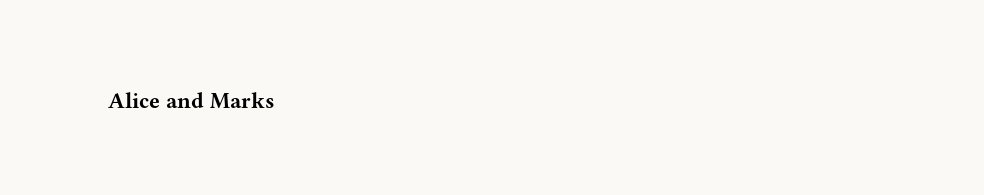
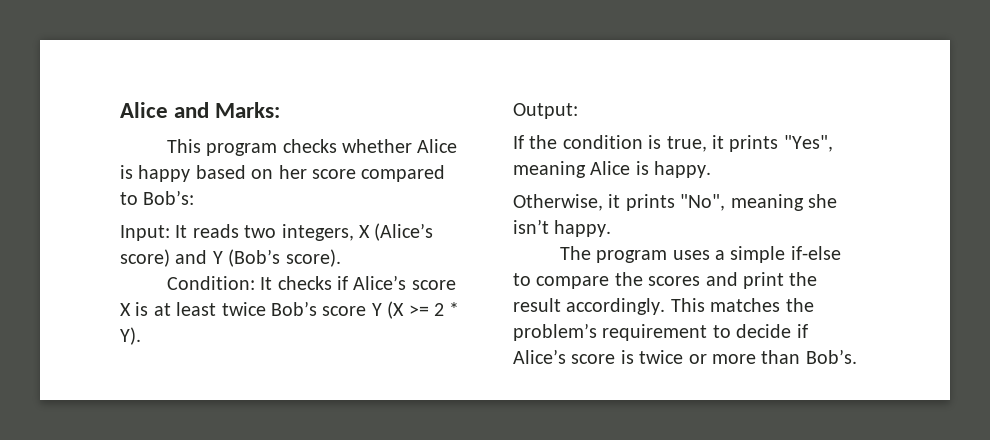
[210,92,276,109] Marks -> [215,102,281,118] [166,139,458,156] [120,165,446,182] [120,190,195,205] [120,223,434,241] [120,249,341,267] [166,275,456,290] [120,301,460,319] [120,327,141,345] [513,103,578,119] [513,135,833,152] [513,161,712,178] [513,194,837,211] [513,219,612,237] [559,246,841,263] [513,272,818,289] [513,298,814,315] [513,323,808,341] [513,349,857,364] Marks: // This program checks whether Alice is happy based on her score compared to Bob’s: // Input: It reads two integers, X (Alice’s score) and Y (Bob’s score). // Condition: It checks if Alice’s score X is at least twice Bob’s score Y (X >= 2 * Y). // Output: // If the condition is true, it prints "Yes", meaning Alice is happy. // Otherwise, it prints "No", meaning she isn’t happy. // The program uses a simple if-else to compare the scores and print the result accordingly. This matches the problem’s requirement to decide if Alice’s score is twice or more than Bob’s.

